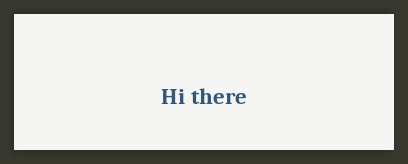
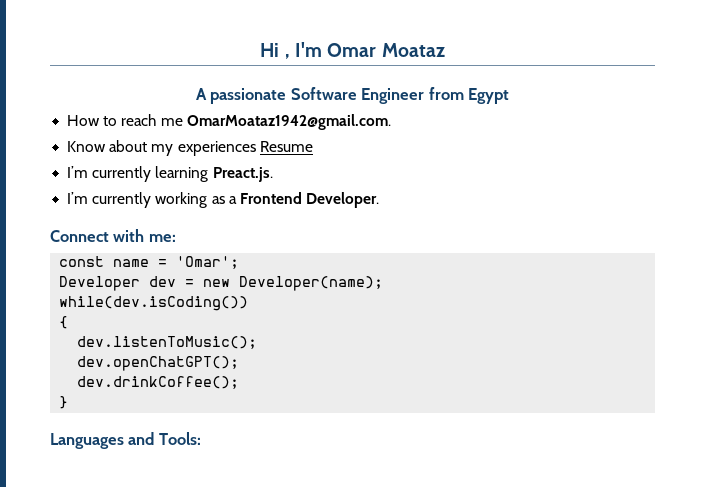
[191,88,248,104] there -> [284,42,445,59] [195,87,510,104] [67,114,391,130] [67,140,313,156] [67,166,273,182] [67,192,380,208] [50,229,176,242] [59,256,240,269] [59,276,384,291] [59,296,249,311] [59,316,69,329] [77,336,258,349] [77,356,240,371] [77,376,240,389] [59,396,69,409] [50,432,201,449] , I'm Omar Moataz // A passionate Software Engineer from Egypt // How to reach me OmarMoataz1942@gmail.com. // Know about my experiences Resume // I’m currently learning Preact.js. // I’m currently working as a Frontend Developer. // Connect with me: // const name = 'Omar'; // Developer dev = new Developer(name); // while(dev.isCoding()) // { // dev.listenToMusic(); // dev.openChatGPT(); // dev.drinkCoffee(); // } // Languages and Tools:

